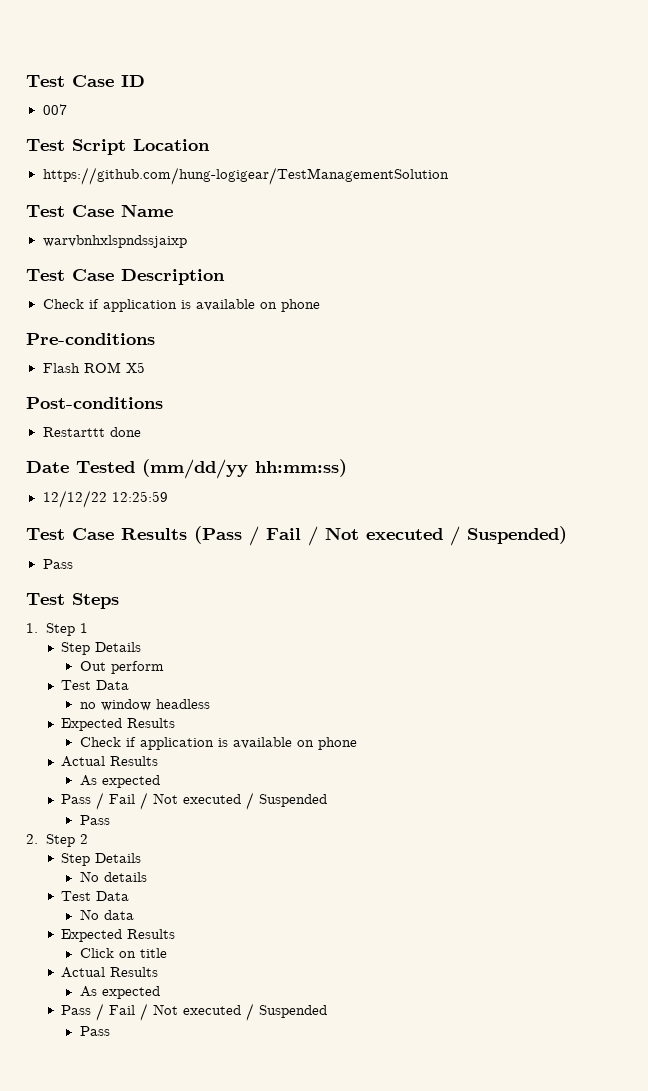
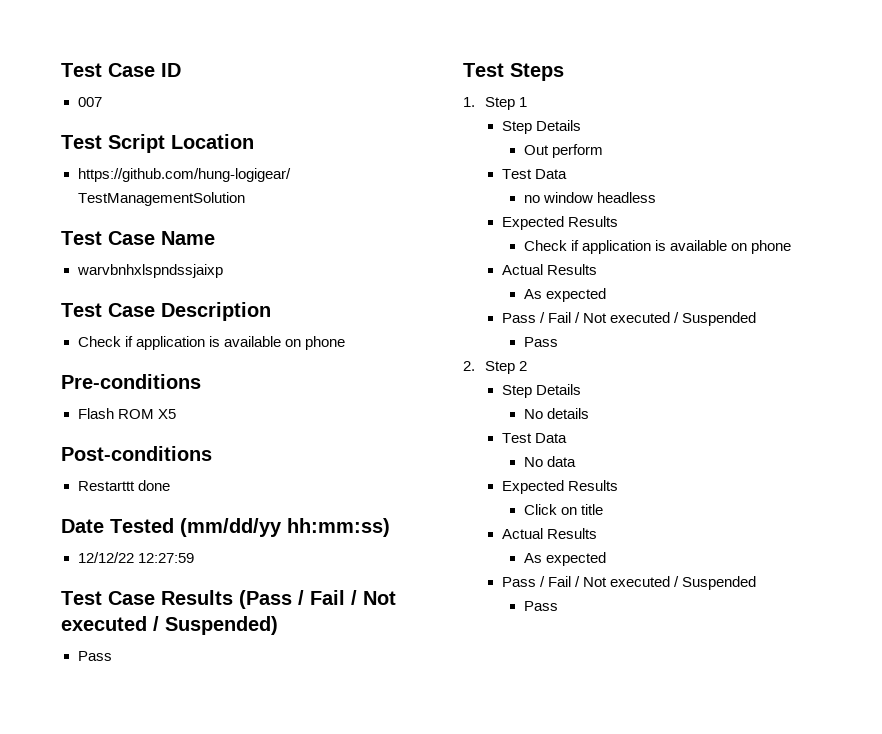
[111,491,168,502] 12:25:59 -> [137,553,194,563] 12:27:59

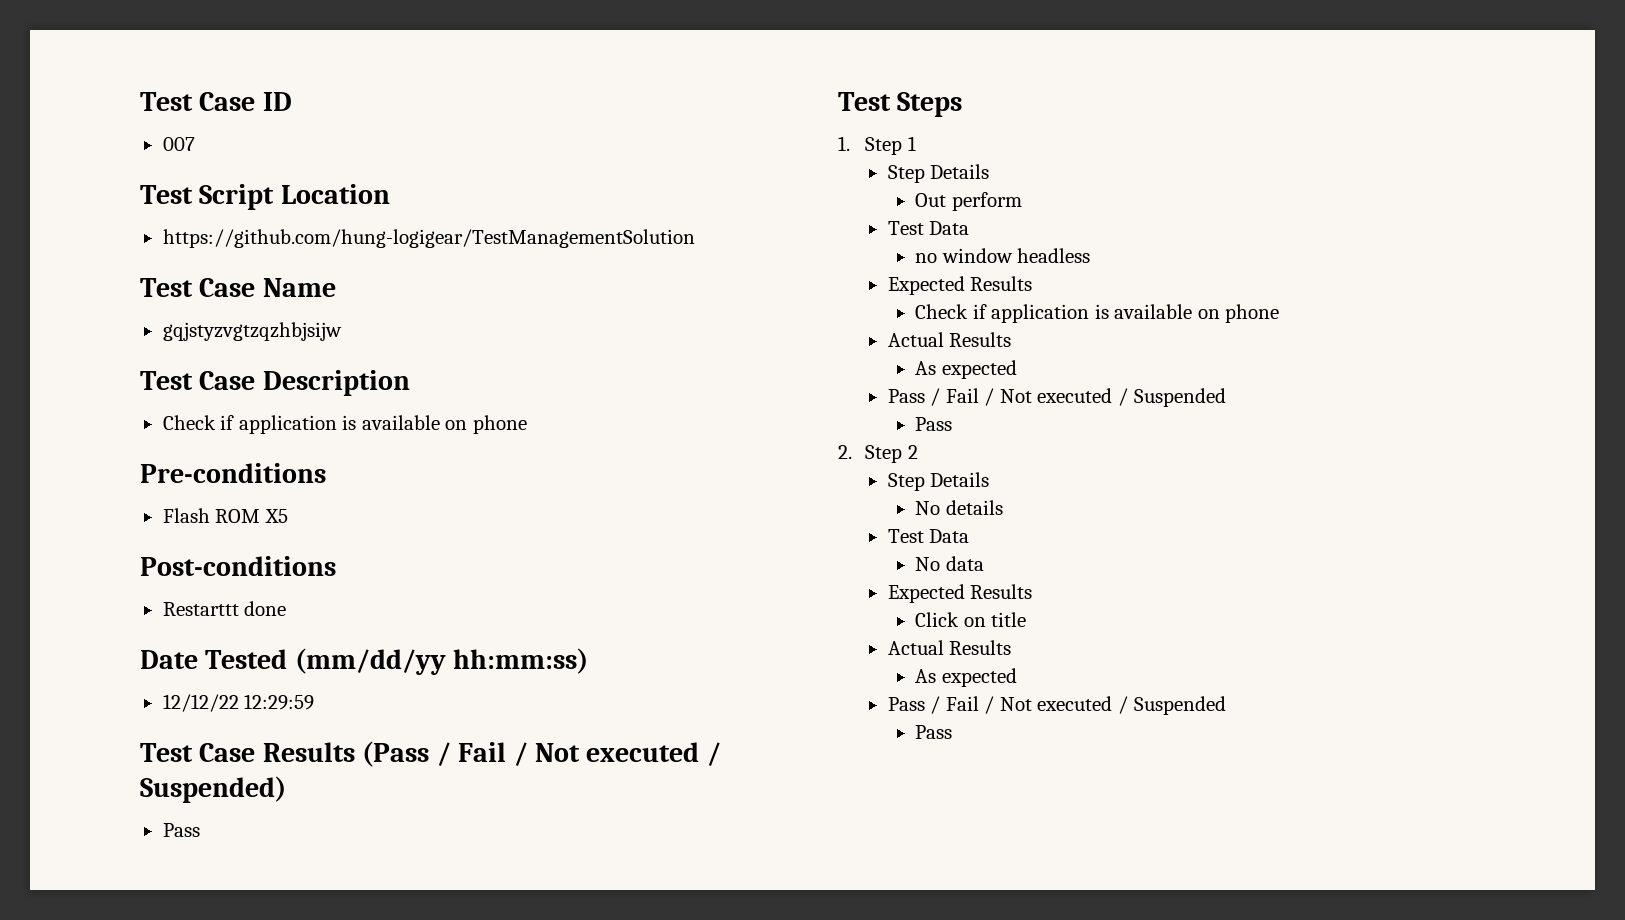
[76,264,223,278] warvbnhxlspndssjaixp -> [162,322,342,341] gqjstyzvgtzqzhbjsijw
[137,553,194,563] 12:27:59 -> [244,694,315,710] 12:29:59

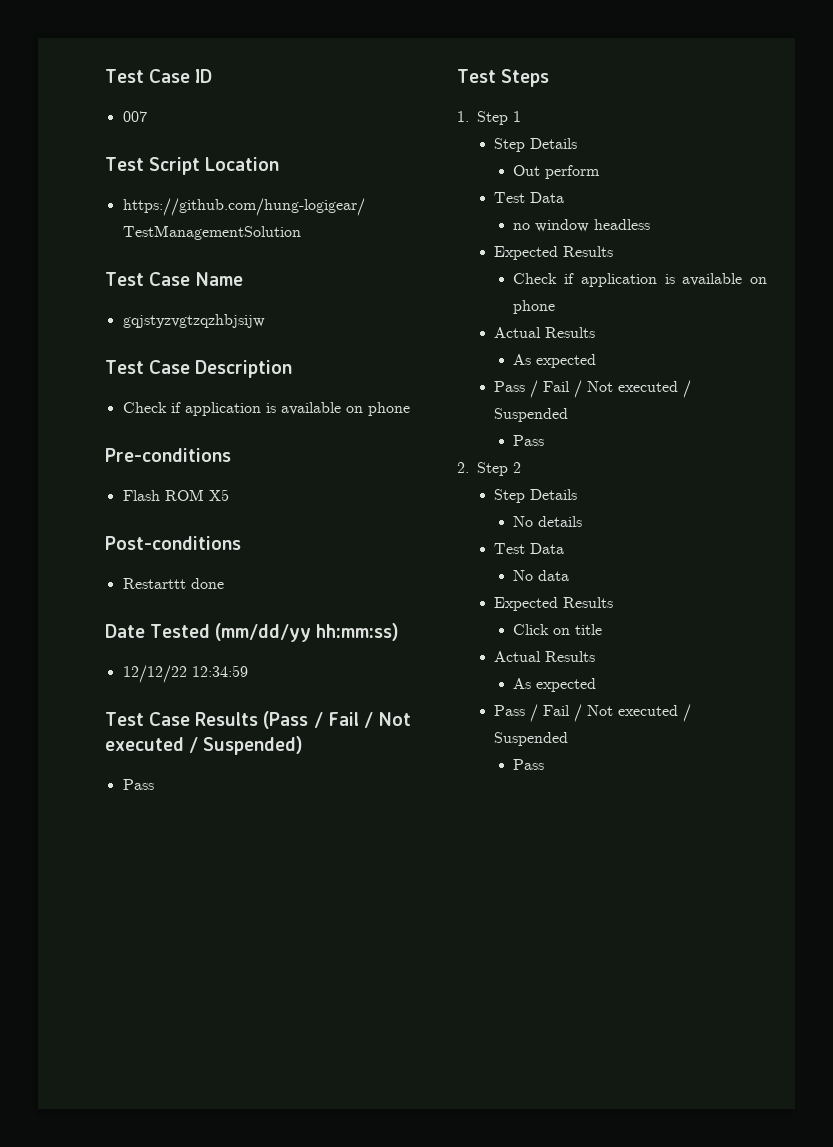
[244,694,315,710] 12:29:59 -> [191,665,248,677] 12:34:59

